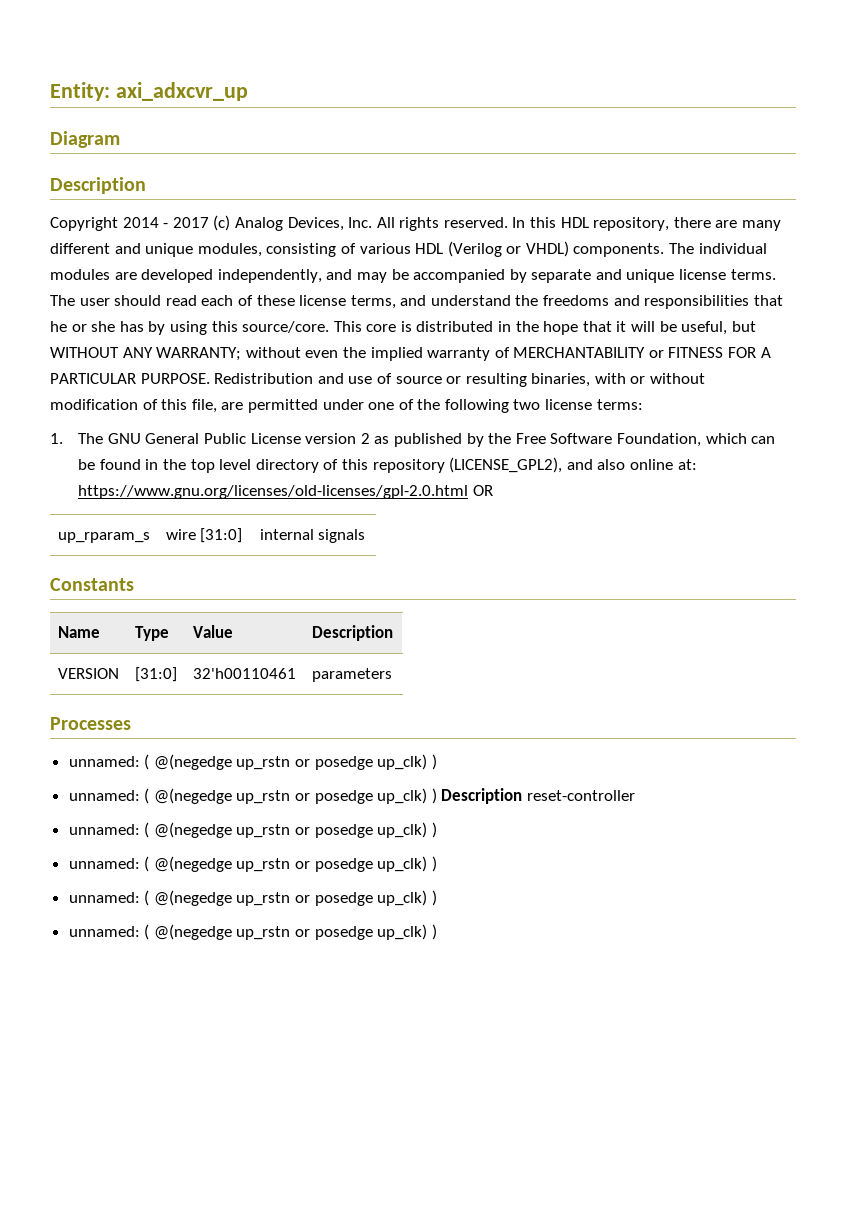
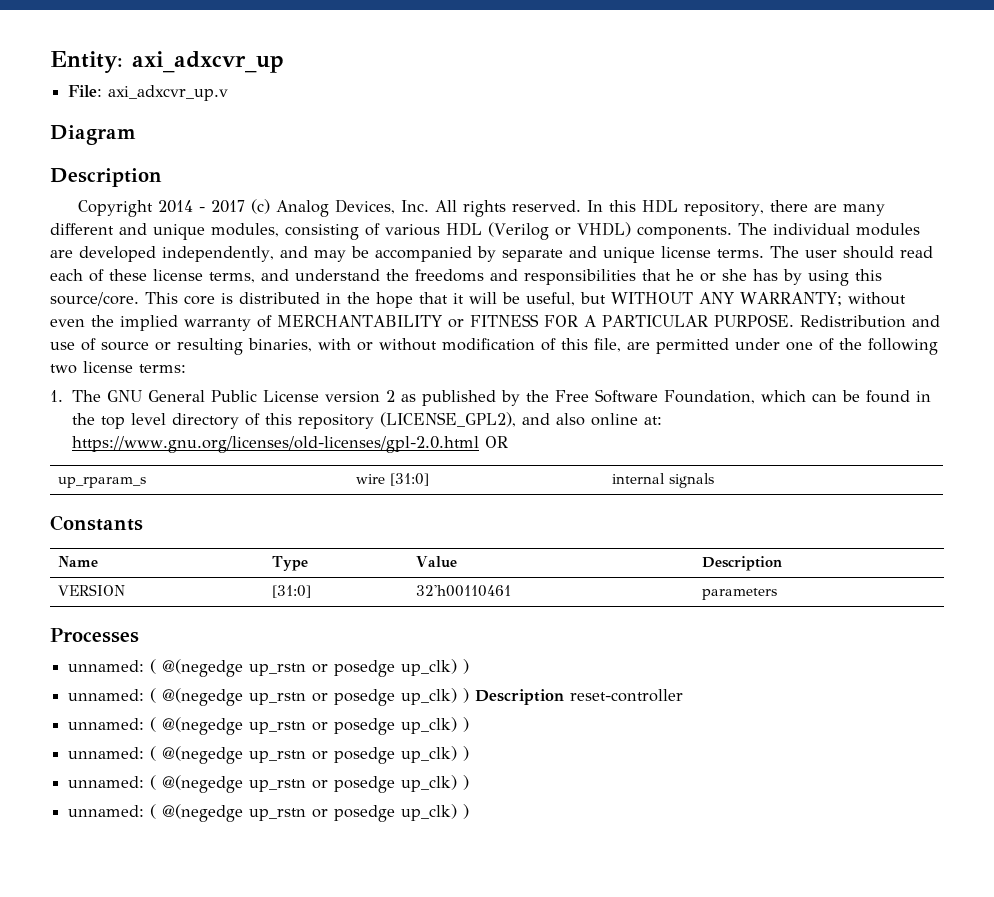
(248, 91) none -> [68,85,229,101] // File: axi_adxcvr_up.v

